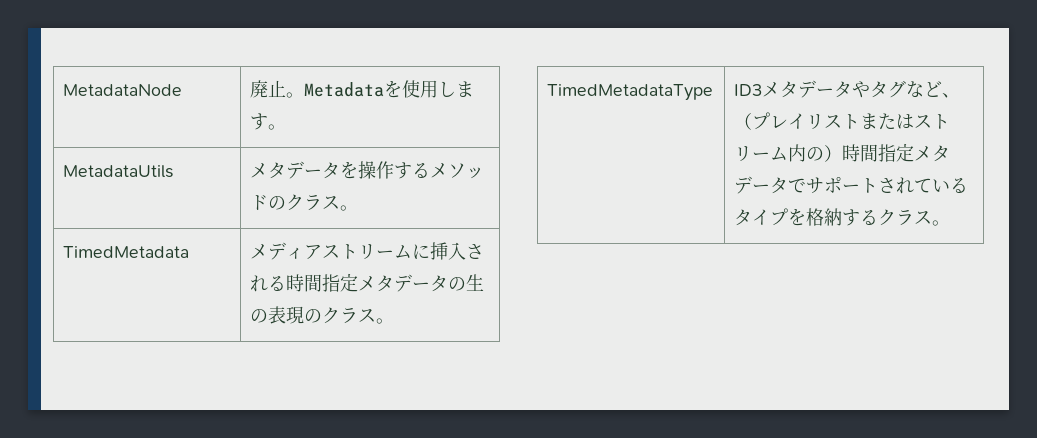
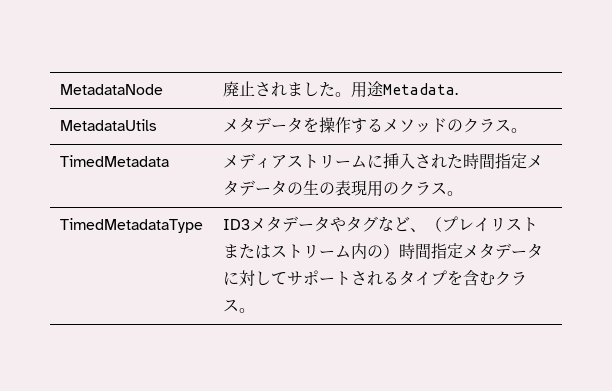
[286,80,475,98] [250,113,287,130] 。Metadataを使用します。 -> [254,81,458,98] されました。用途Metadata.
[268,276,287,291] る -> [446,154,463,169] た
(305, 315) none -> [366,180,383,197] 用
[788,178,807,193] で -> [222,270,287,286] に対して
[914,178,951,193] てい -> (383, 278) none
[806,208,879,226] 格納する -> [462,270,495,286] 含む

